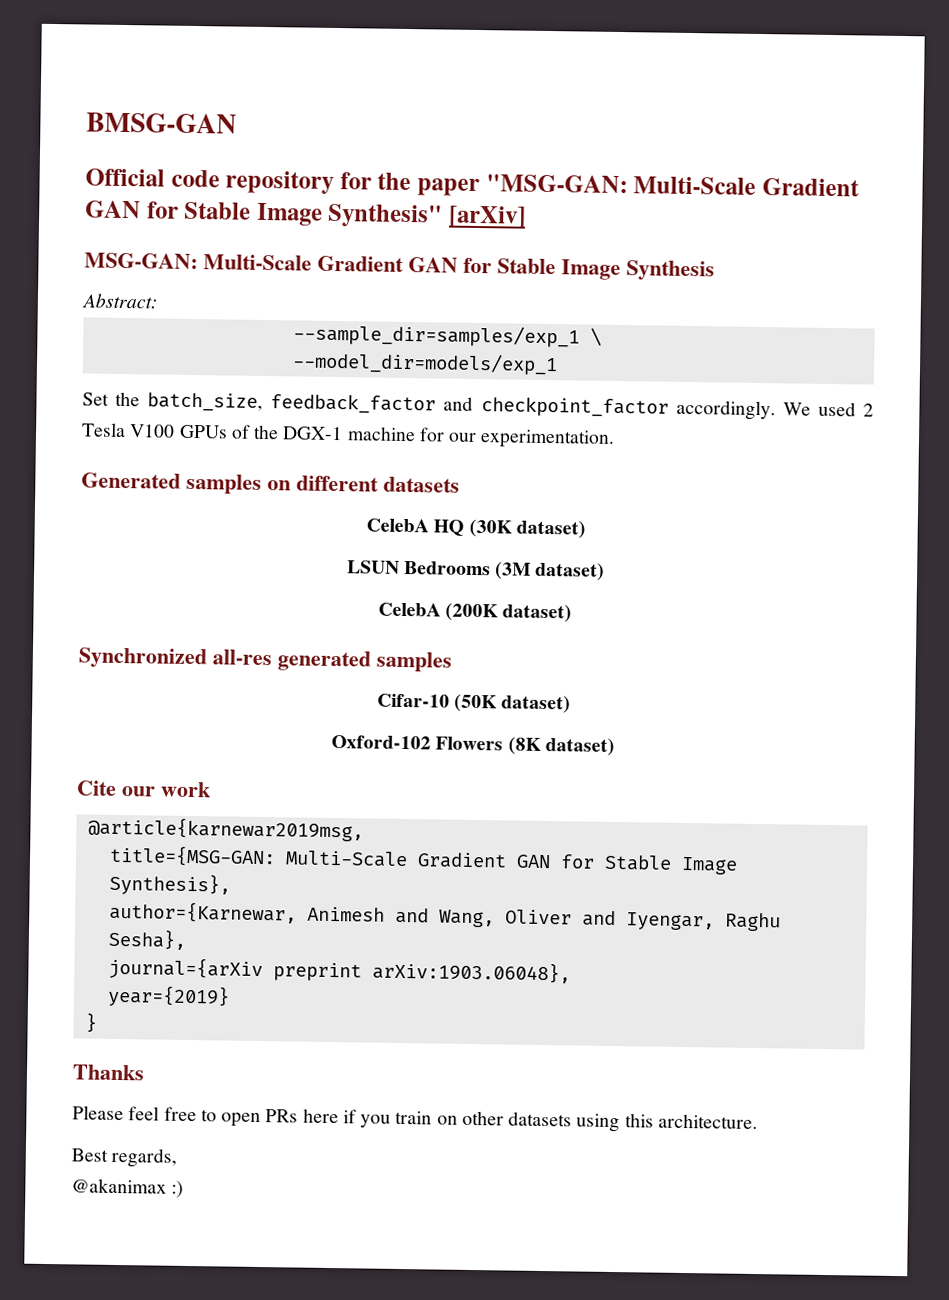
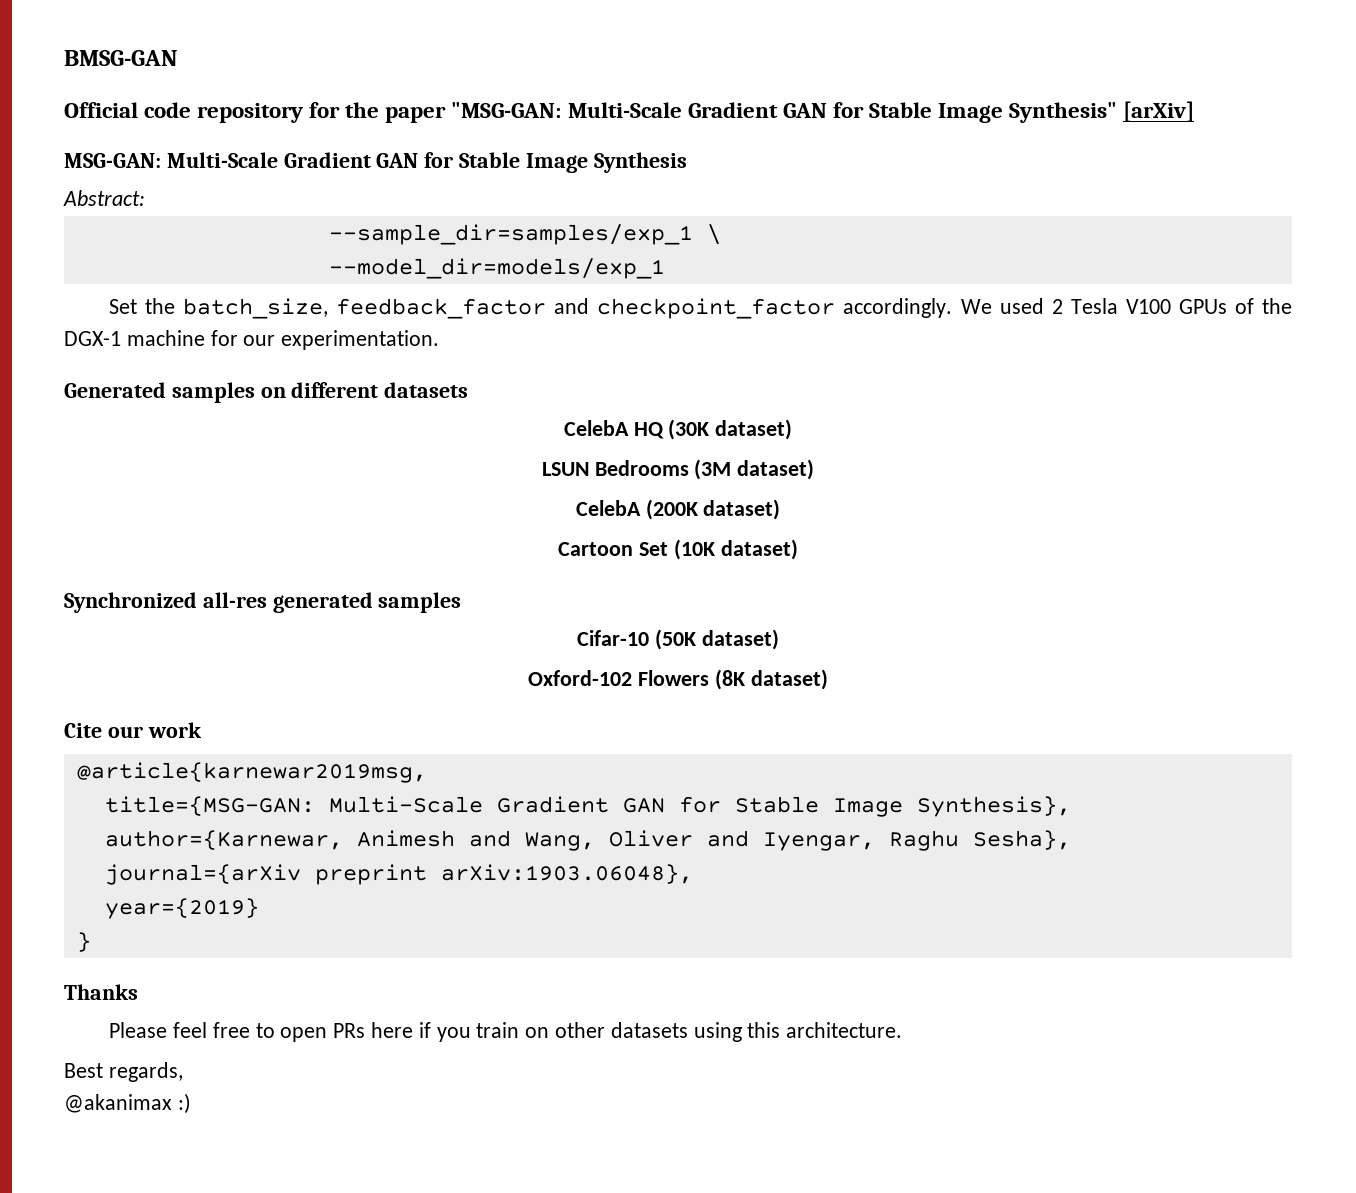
(573, 613) none -> [558,539,798,560] // Cartoon Set (10K dataset)

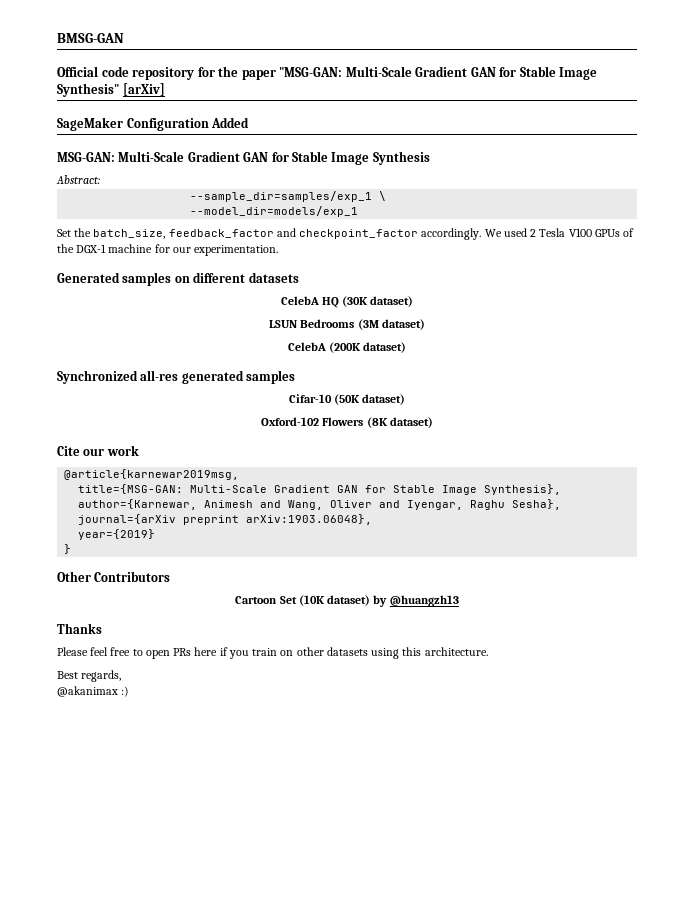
(1195, 111) none -> [57,117,250,131] // SageMaker Configuration Added
[558,539,798,560] // Cartoon Set (10K dataset) -> (407, 347) none
(91, 942) none -> [57,571,171,582] [235,595,459,607] // Other Contributors // Cartoon Set (10K dataset) by @huangzh13

